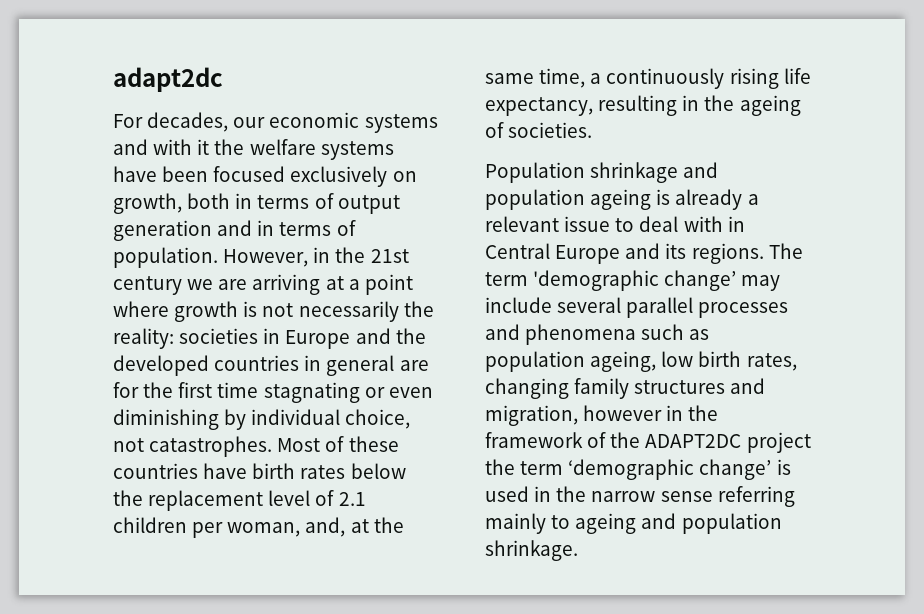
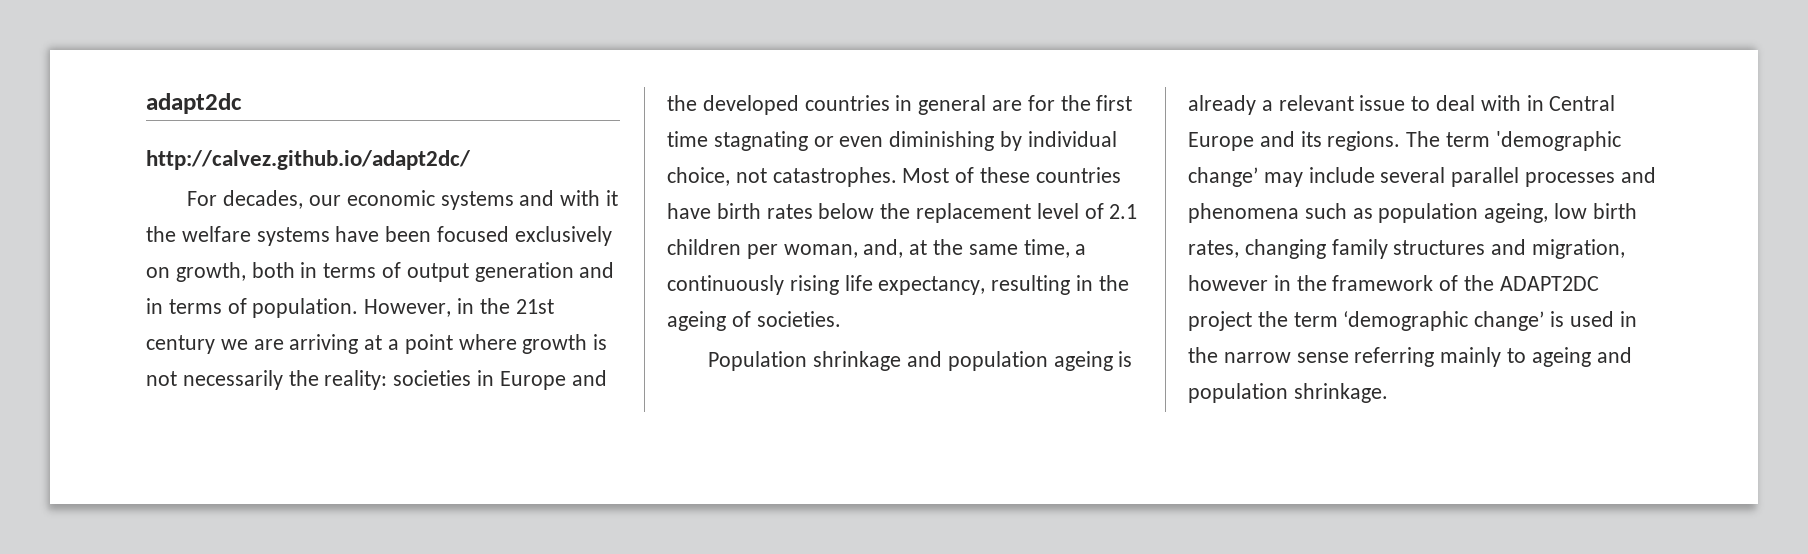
(223, 79) none -> [146,150,471,170] // http://calvez.github.io/adapt2dc/

